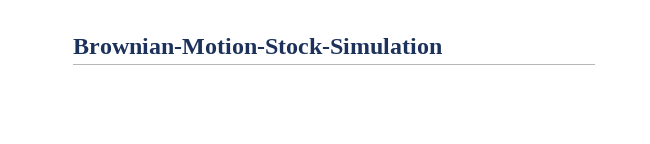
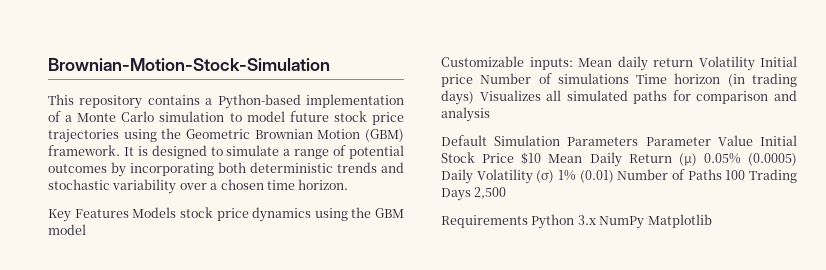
(442, 46) none -> [48,94,404,109] [48,111,404,125] [48,128,404,143] [48,145,404,159] [48,162,404,177] [48,179,349,194] [48,207,404,222] [48,224,86,235] [441,56,797,71] [441,73,797,87] [441,90,797,105] [441,107,490,122] [441,135,797,146] [441,152,797,167] [441,169,797,184] [441,187,507,201] [441,214,712,229] // This repository contains a Python-based implementation of a Monte Carlo simulation to model future stock price trajectories using the Geometric Brownian Motion (GBM) framework. It is designed to simulate a range of potential outcomes by incorporating both deterministic trends and stochastic variability over a chosen time horizon. // Key Features Models stock price dynamics using the GBM model // Customizable inputs: Mean daily return Volatility Initial price Number of simulations Time horizon (in trading days) Visualizes all simulated paths for comparison and analysis // Default Simulation Parameters Parameter Value Initial Stock Price $10 Mean Daily Return (μ) 0.05% (0.0005) Daily Volatility (σ) 1% (0.01) Number of Paths 100 Trading Days 2,500 // Requirements Python 3.x NumPy Matplotlib

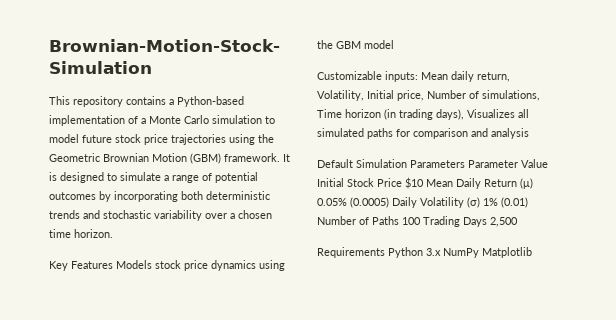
[653,56,797,71] [441,73,629,87] return Volatility Initial price Number of simulations -> [477,72,510,82] [317,90,540,101] return, Volatility, Initial price, Number of simulations,
[441,90,474,105] days) -> [436,109,464,120] days),

